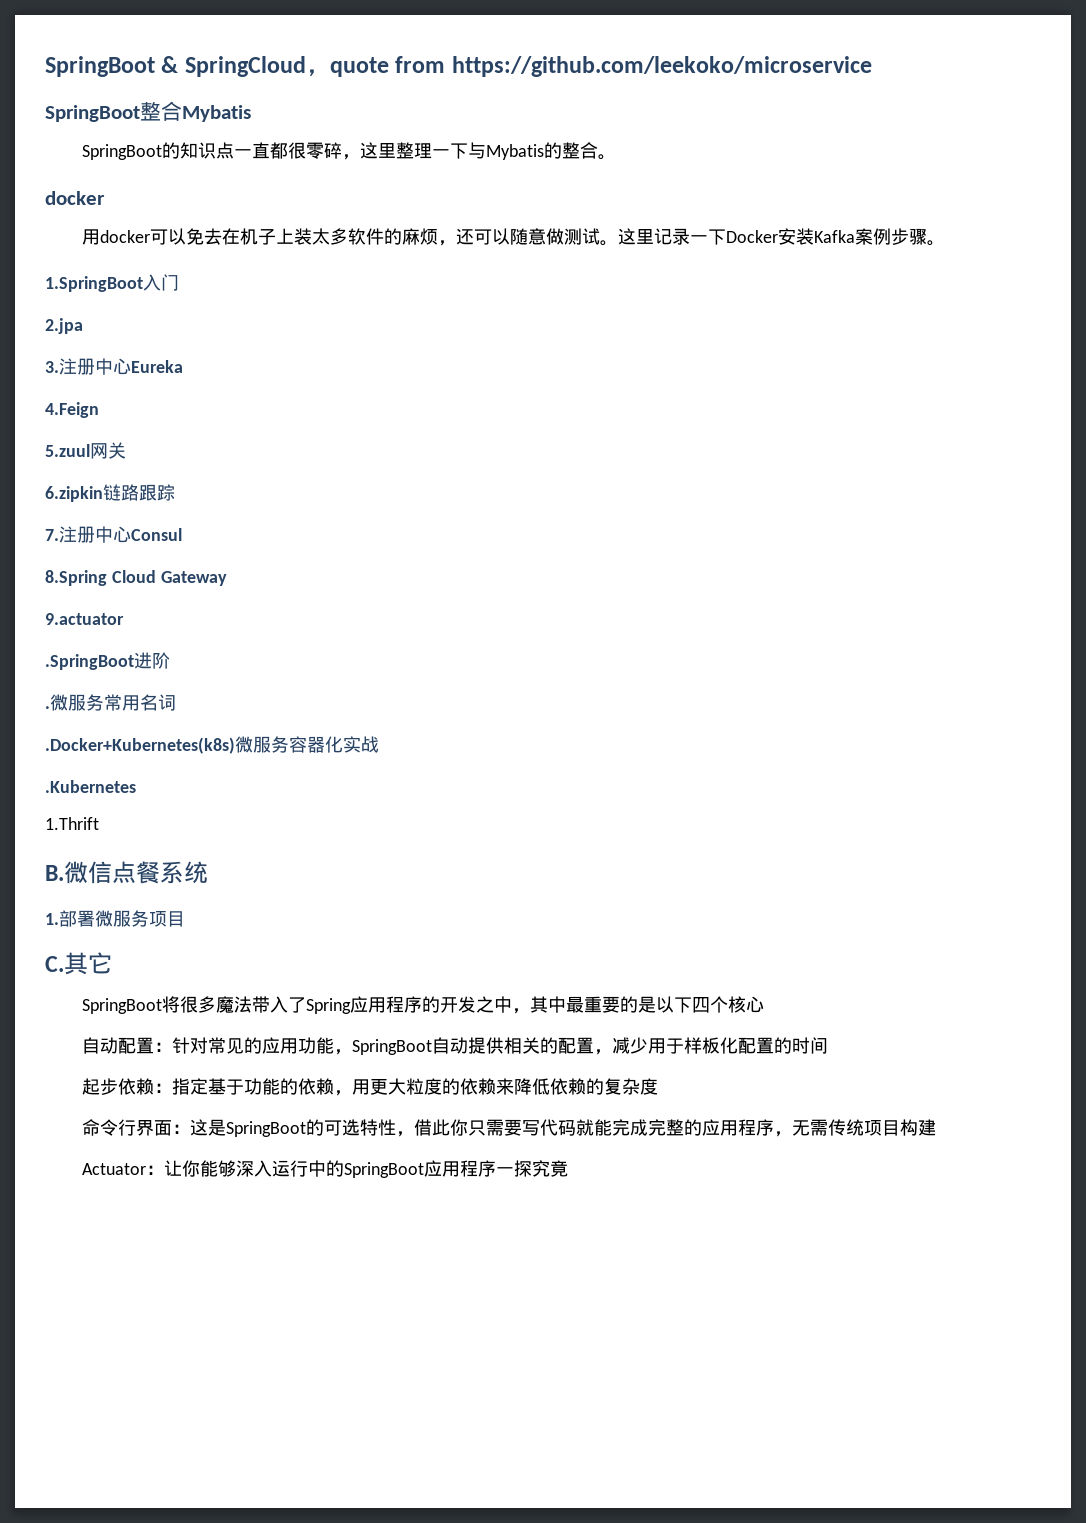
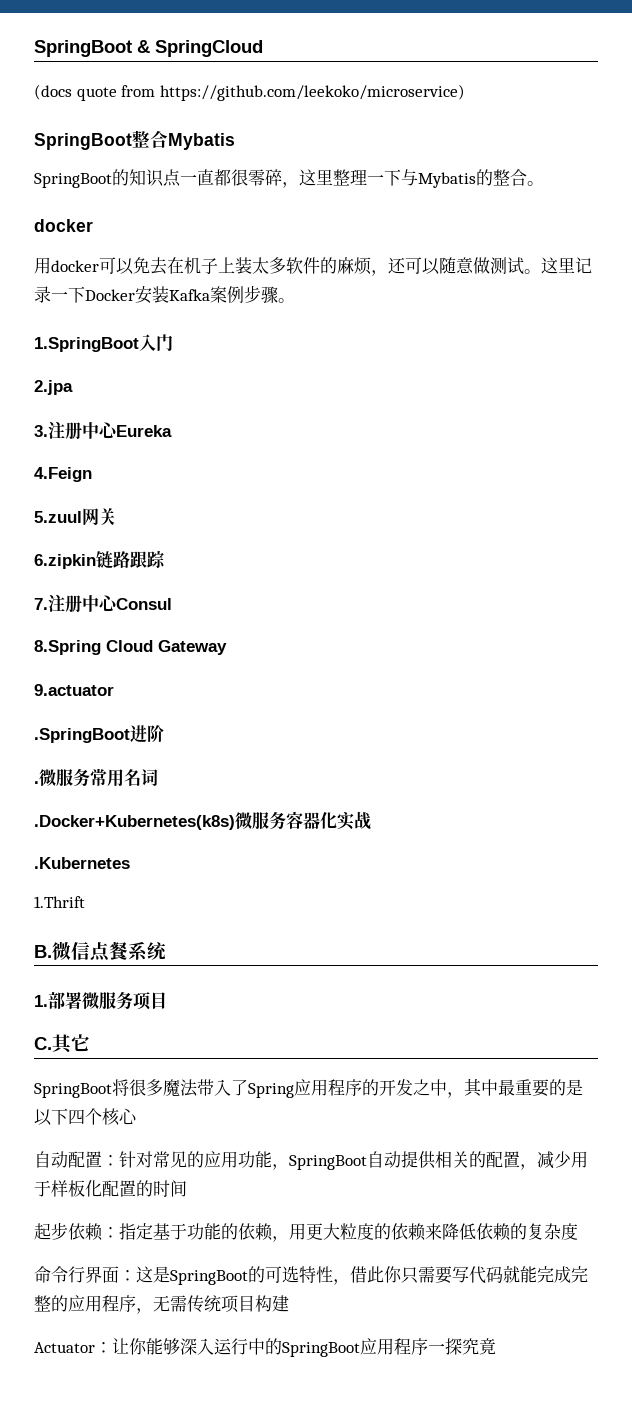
[305,69,330,76] ， -> [34,84,72,100] // (docs
[451,56,872,77] https://github.com/leekoko/microservice -> [159,84,465,101] https://github.com/leekoko/microservice)

